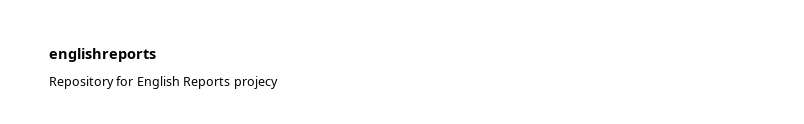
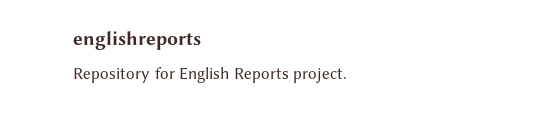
[233,76,278,89] projecy -> [293,68,348,83] project.

